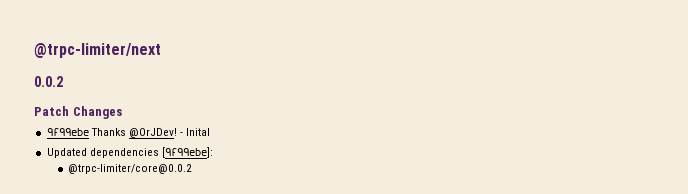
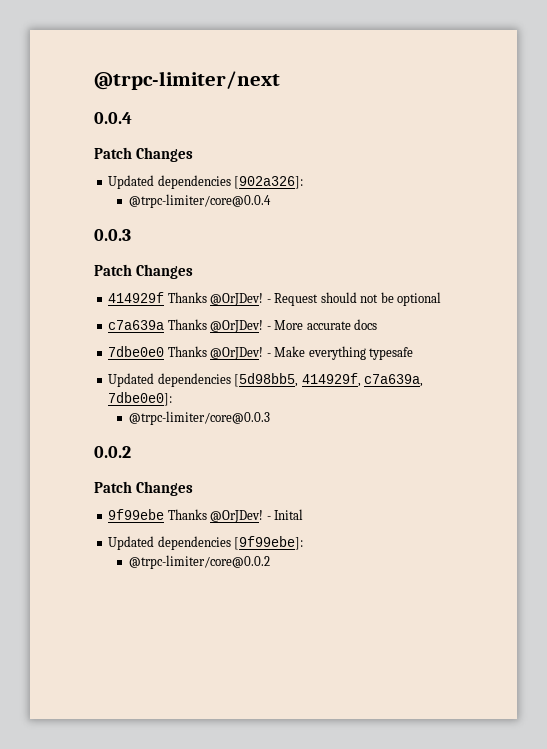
(161, 50) none -> [94,112,132,124] [94,147,194,162] [108,175,304,189] [128,194,271,208] [94,229,131,241] [94,264,194,279] [108,292,442,306] [108,319,378,333] [108,346,414,360] [108,373,424,387] [108,392,173,406] [128,411,270,425] // 0.0.4 // Patch Changes // Updated dependencies [902a326]: // @trpc-limiter/core@0.0.4 // 0.0.3 // Patch Changes // 414929f Thanks @OrJDev! - Request should not be optional // c7a639a Thanks @OrJDev! - More accurate docs // 7dbe0e0 Thanks @OrJDev! - Make everything typesafe // Updated dependencies [5d98bb5, 414929f, c7a639a, 7dbe0e0]: // @trpc-limiter/core@0.0.3

